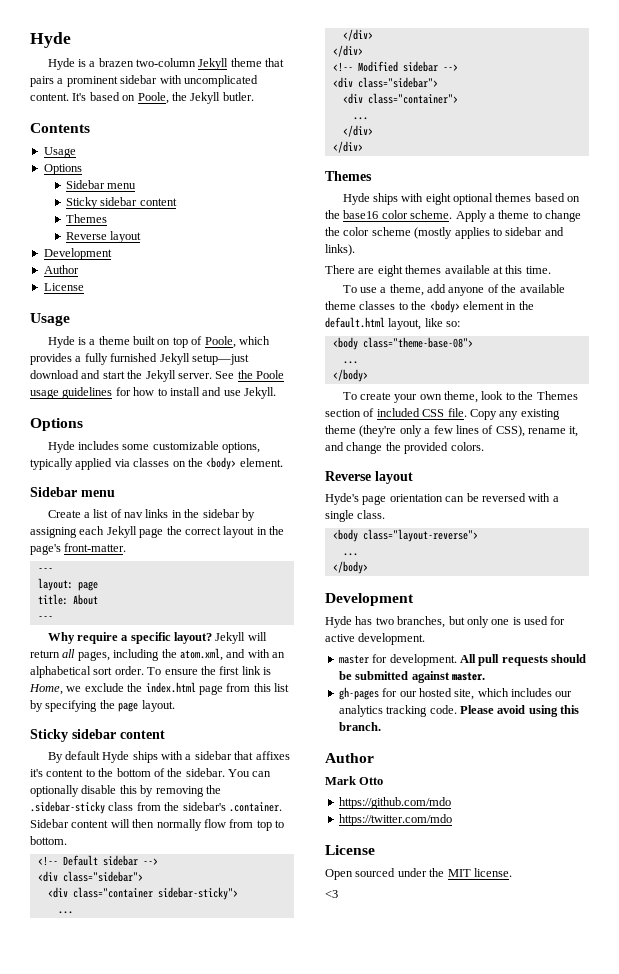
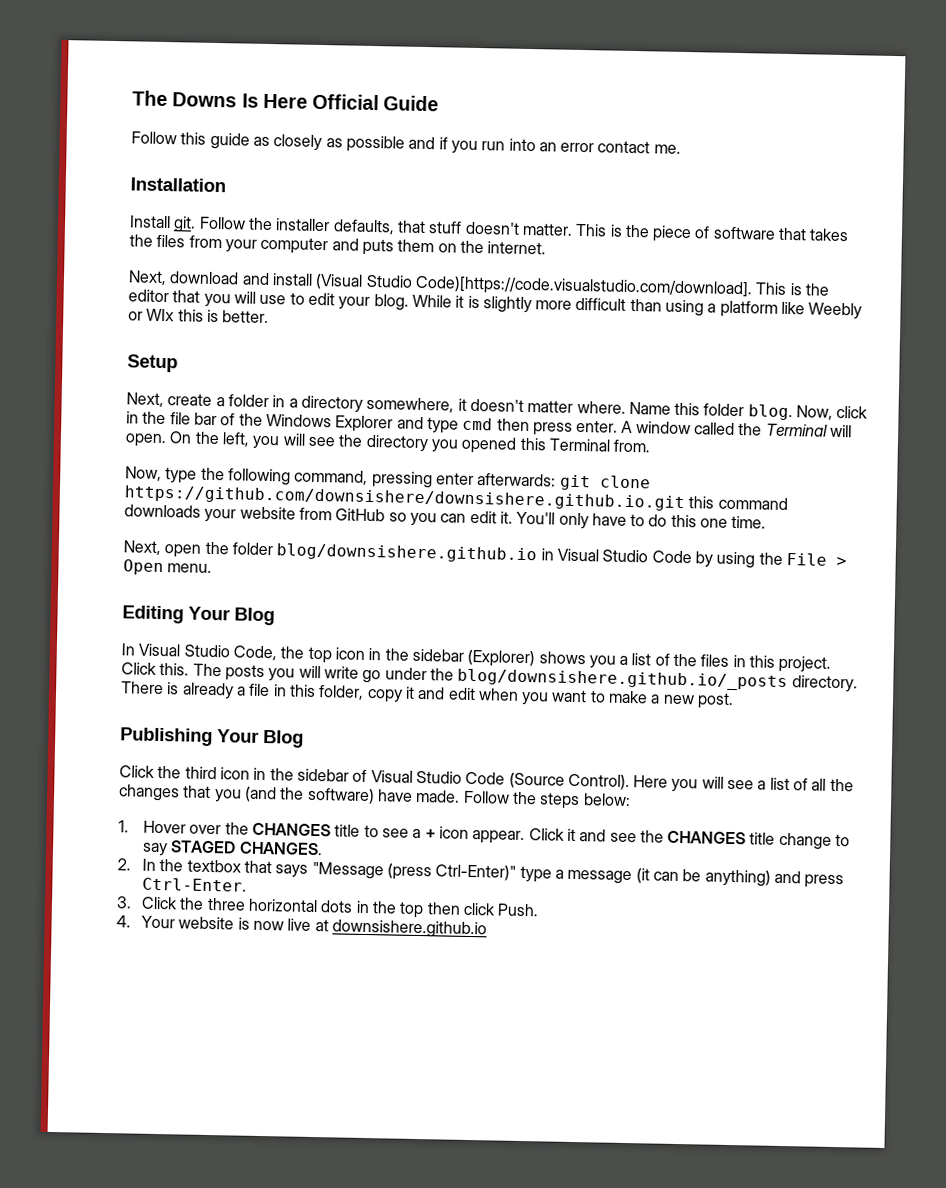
[30,32,71,48] [47,58,285,70] [30,75,258,87] [30,92,254,104] [30,123,90,133] [43,147,76,158] [43,164,82,175] [66,180,137,189] [66,197,177,209] [66,214,108,223] [66,231,142,243] [43,248,112,260] [43,265,79,274] [43,283,84,291] [30,313,70,326] [47,336,270,348] [30,353,249,365] [30,370,284,382] [30,387,276,399] [30,418,83,431] [47,441,261,453] [30,457,283,470] [30,487,115,497] [47,509,255,521] [30,526,284,538] [30,543,127,555] [37,568,53,572] [37,578,98,591] [37,594,98,605] [37,616,53,620] [47,632,267,644] [30,648,285,661] [30,666,271,678] [29,682,289,695] [30,700,175,712] [30,729,165,742] [47,751,290,763] [30,768,272,777] [30,785,221,797] [30,801,282,814] [30,819,284,831] [30,836,67,845] [37,855,158,866] [37,871,143,882] [47,887,238,900] [57,911,73,914] [342,29,373,41] [332,45,363,57] [332,61,458,72] [332,77,438,88] [342,93,458,104] [352,117,368,120] [342,125,373,137] [332,141,363,153] [325,171,372,181] [342,193,581,205] [325,210,581,222] [325,227,564,239] [325,244,355,256] [325,265,551,277] [342,284,565,296] [325,300,534,313] [325,317,461,330] [332,337,473,350] [342,361,358,364] [332,369,368,382] [342,391,578,403] [325,408,560,420] [325,425,579,437] [325,442,484,454] [325,471,413,484] [325,493,559,505] [325,510,386,522] [332,529,478,542] [342,553,358,556] [332,561,368,574] [325,593,414,606] [325,616,566,628] [325,633,426,645] [338,654,586,666] [338,671,485,683] [338,687,573,700] [338,705,579,717] [338,722,381,731] [325,753,374,763] [325,776,384,785] [338,797,451,809] [338,814,452,826] [325,845,375,855] [325,868,512,880] [325,890,338,898] Hyde // Hyde is a brazen two-column Jekyll theme that pairs a prominent sidebar with uncomplicated content. It's based on Poole, the Jekyll butler. // Contents // Usage // Options // Sidebar menu // Sticky sidebar content // Themes // Reverse layout // Development // Author // License // Usage // Hyde is a theme built on top of Poole, which provides a fully furnished Jekyll setup—just download and start the Jekyll server. See the Poole usage guidelines for how to install and use Jekyll. // Options // Hyde includes some customizable options, typically applied via classes on the <body> element. // Sidebar menu // Create a list of nav links in the sidebar by assigning each Jekyll page the correct layout in the page's front-matter. // --- // layout: page // title: About // --- // Why require a specific layout? Jekyll will return all pages, including the atom.xml, and with an alphabetical sort order. To ensure the first link is Home, we exclude the index.html page from this list by specifying the page layout. // Sticky sidebar content // By default Hyde ships with a sidebar that affixes it's content to the bottom of the sidebar. You can optionally disable this by removing the .sidebar-sticky class from the sidebar's .container. Sidebar content will then normally flow from top to bottom. // <!-- Default sidebar --> // <div class="sidebar"> // <div class="container sidebar-sticky"> // ... // </div> // </div> // <!-- Modified sidebar --> // <div class="sidebar"> // <div class="container"> // ... // </div> // </div> // Themes // Hyde ships with eight optional themes based on the base16 color scheme. Apply a theme to change the color scheme (mostly applies to sidebar and links). // There are eight themes available at this time. // To use a theme, add anyone of the available theme classes to the <body> element in the default.html layout, like so: // <body class="theme-base-08"> // ... // </body> // To create your own theme, look to the Themes section of included CSS file. Copy any existing theme (they're only a few lines of CSS), rename it, and change the provided colors. // Reverse layout // Hyde's page orientation can be reversed with a single class. // <body class="layout-reverse"> // ... // </body> // Development // Hyde has two branches, but only one is used for active development. // master for development. All pull requests should be submitted against master. // gh-pages for our hosted site, which includes our analytics tracking code. Please avoid using this branch. // Author // Mark Otto // https://github.com/mdo // https://twitter.com/mdo // License // Open sourced under the MIT license. // <3 -> [132,90,440,112] [131,131,681,155] [130,177,226,193] [129,215,850,243] [129,234,547,256] [128,270,830,299] [128,289,863,320] [128,308,270,324] [127,354,178,373] [126,392,869,421] [126,411,853,438] [125,431,651,454] [125,466,651,491] [124,485,788,512] [124,504,767,530] [123,540,847,569] [123,559,213,576] [122,605,275,626] [121,643,832,673] [121,662,858,693] [121,681,735,710] [120,727,304,748] [119,765,854,793] [118,784,631,810] [118,820,851,850] [142,840,323,857] [117,858,845,889] [142,877,248,892] [116,896,540,919] [116,915,487,939] The Downs Is Here Official Guide // Follow this guide as closely as possible and if you run into an error contact me. // Installation // Install git. Follow the installer defaults, that stuff doesn't matter. This is the piece of software that takes the files from your computer and puts them on the internet. // Next, download and install (Visual Studio Code)[https://code.visualstudio.com/download]. This is the editor that you will use to edit your blog. While it is slightly more difficult than using a platform like Weebly or WIx this is better. // Setup // Next, create a folder in a directory somewhere, it doesn't matter where. Name this folder blog. Now, click in the file bar of the Windows Explorer and type cmd then press enter. A window called the Terminal will open. On the left, you will see the directory you opened this Terminal from. // Now, type the following command, pressing enter afterwards: git clone https://github.com/downsishere/downsishere.github.io.git this command downloads your website from GitHub so you can edit it. You'll only have to do this one time. // Next, open the folder blog/downsishere.github.io in Visual Studio Code by using the File > Open menu. // Editing Your Blog // In Visual Studio Code, the top icon in the sidebar (Explorer) shows you a list of the files in this project. Click this. The posts you will write go under the blog/downsishere.github.io/_posts directory. There is already a file in this folder, copy it and edit when you want to make a new post. // Publishing Your Blog // Click the third icon in the sidebar of Visual Studio Code (Source Control). Here you will see a list of all the changes that you (and the software) have made. Follow the steps below: // 1. Hover over the CHANGES title to see a + icon appear. Click it and see the CHANGES title change to say STAGED CHANGES. // 2. In the textbox that says "Message (press Ctrl-Enter)" type a message (it can be anything) and press Ctrl-Enter. // 3. Click the three horizontal dots in the top then click Push. // 4. Your website is now live at downsishere.github.io

